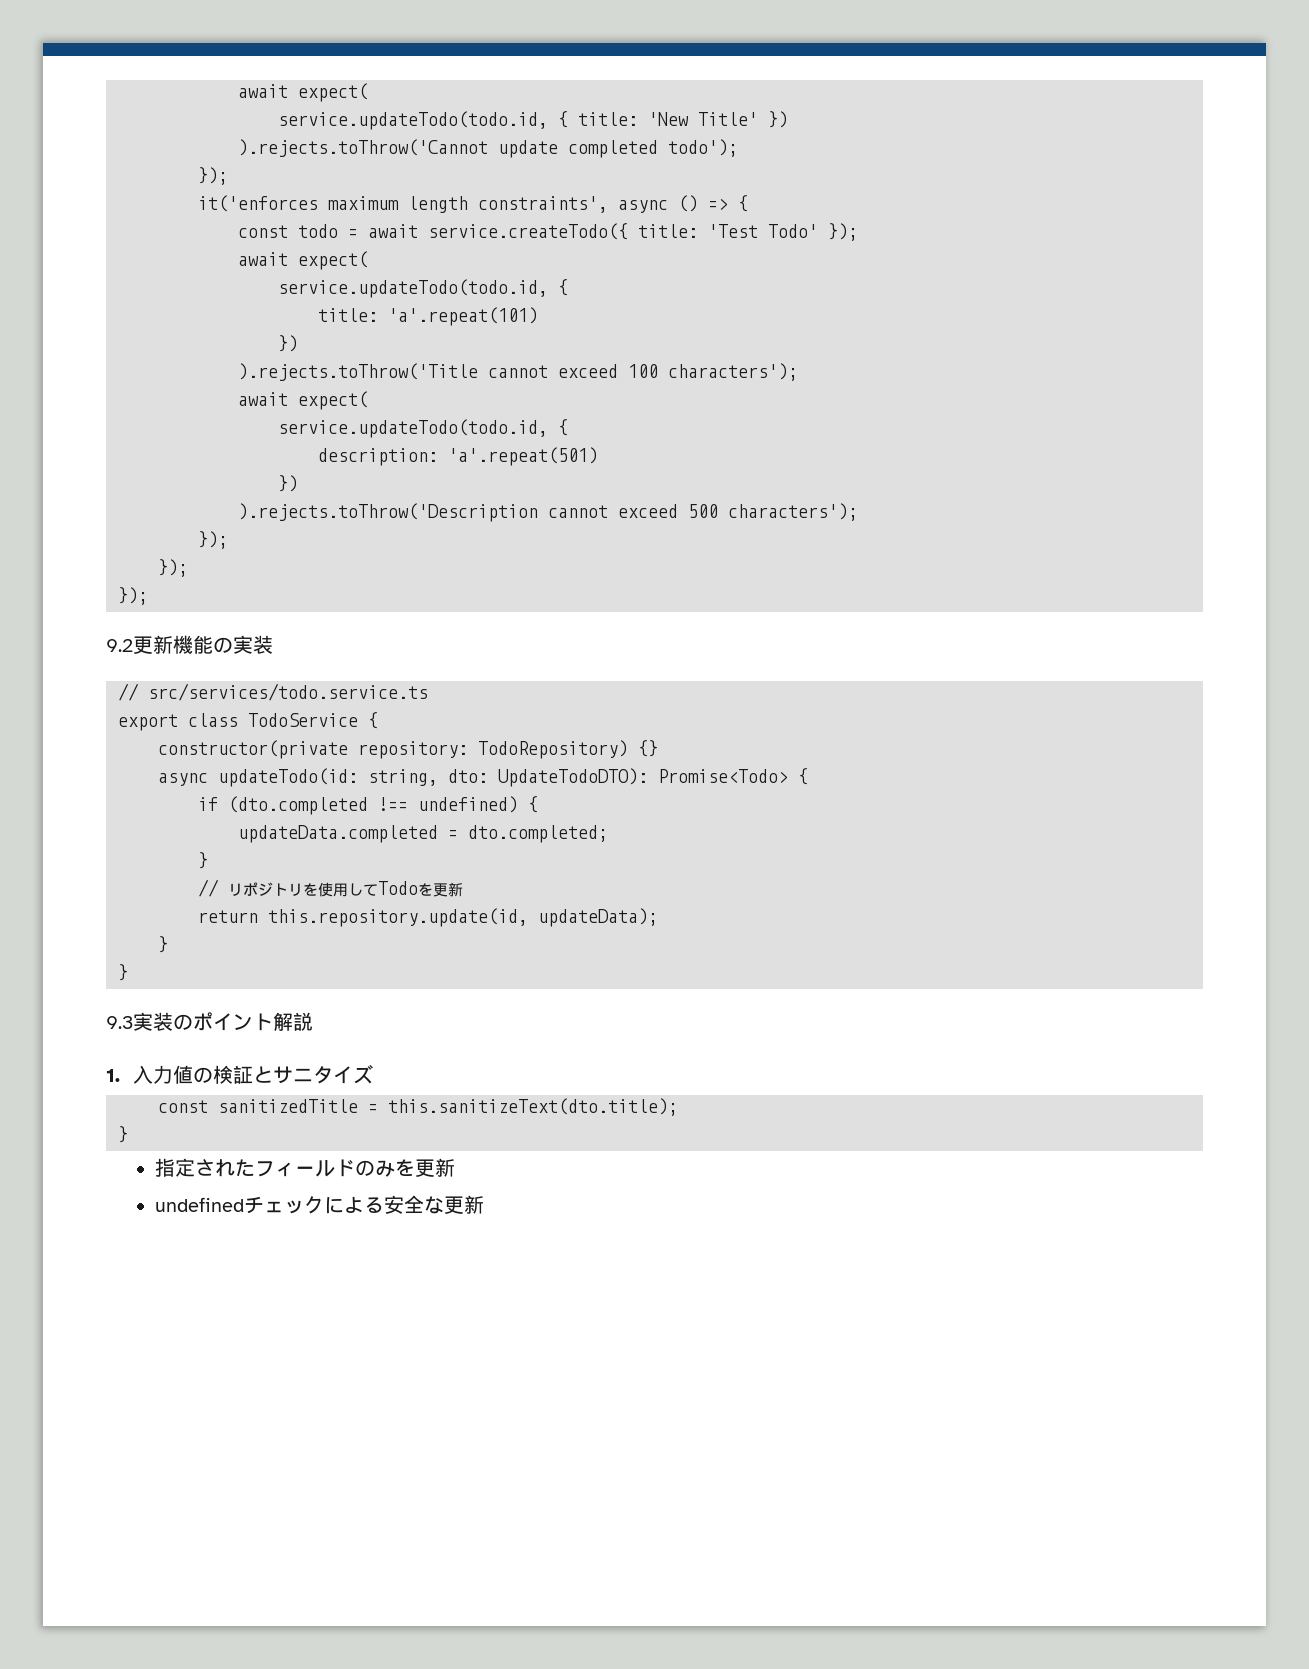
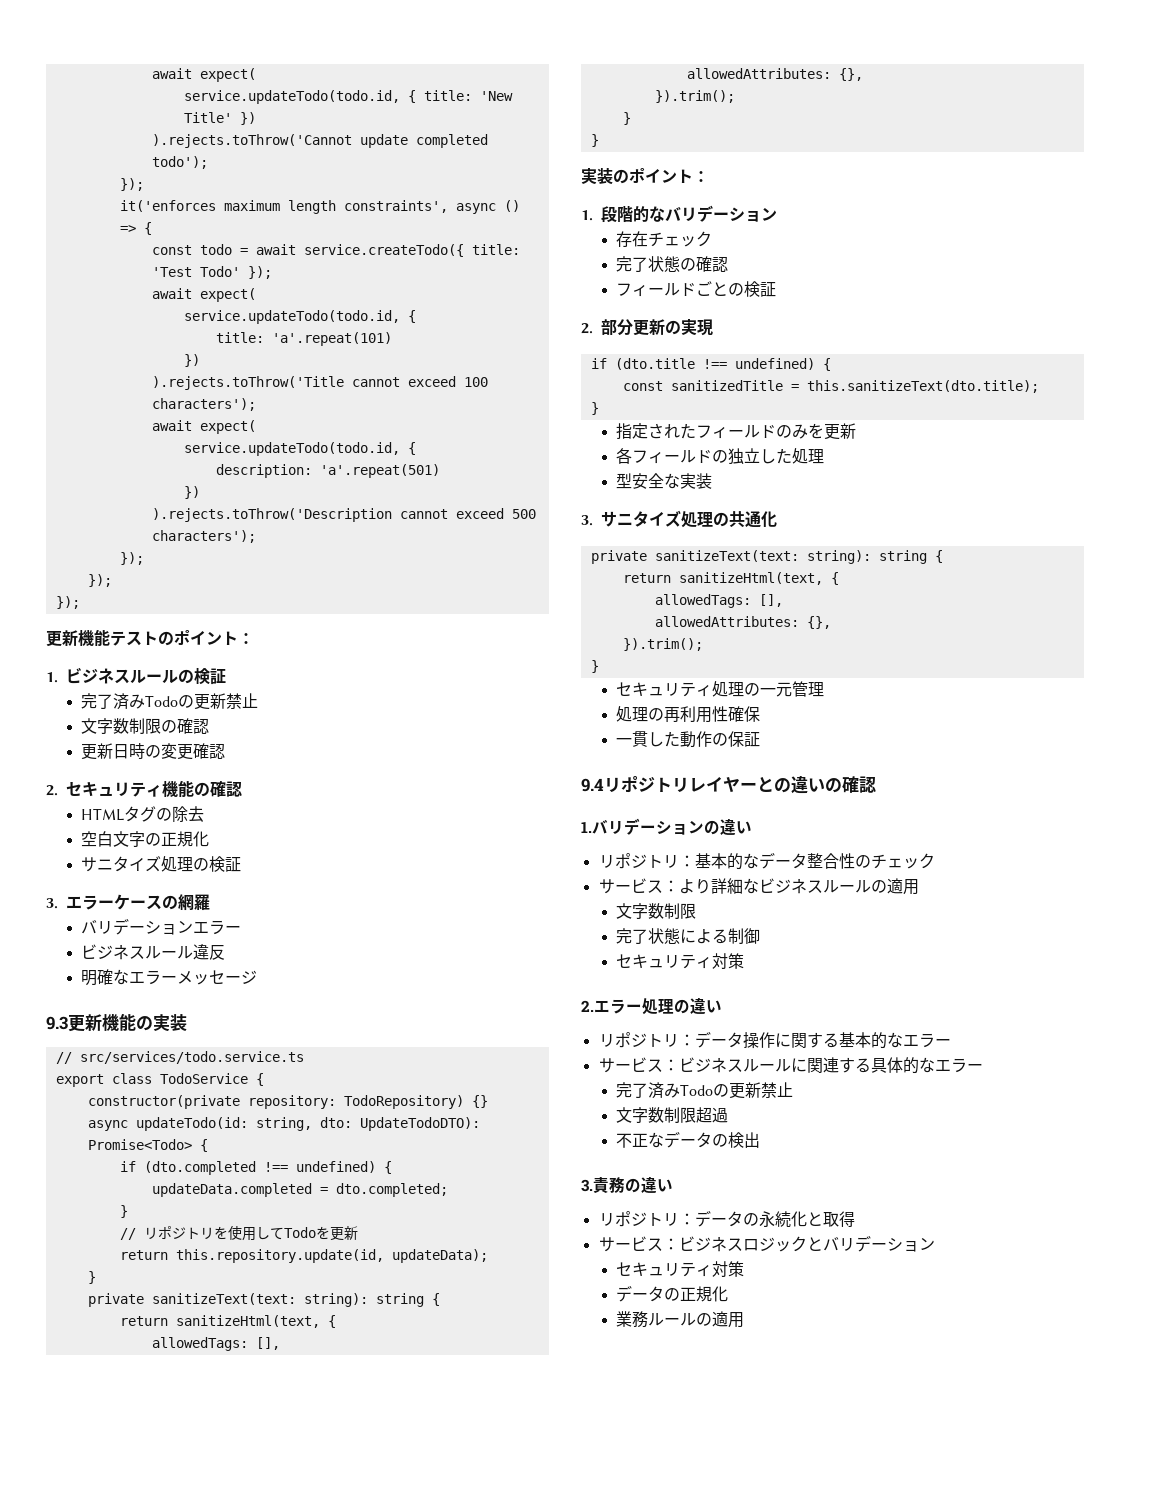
[106,639,133,652] 9.2 -> [46,629,254,647] [46,667,226,685] [81,693,259,710] [81,718,210,734] [81,743,226,760] [46,780,242,797] [81,806,205,822] [81,831,210,847] [81,856,242,872] [46,894,210,911] [81,918,242,935] [81,944,226,960] [81,969,258,986] [46,1016,68,1030] 更新機能テストのポイント： // 1.ビジネスルールの検証 // 完了済みTodoの更新禁止 // 文字数制限の確認 // 更新日時の変更確認 // 2.セキュリティ機能の確認 // HTMLタグの除去 // 空白文字の正規化 // サニタイズ処理の検証 // 3.エラーケースの網羅 // バリデーションエラー // ビジネスルール違反 // 明確なエラーメッセージ // 9.3
[118,964,128,981] [106,1016,133,1029] // } // 9.3 -> [87,1293,440,1307] [119,1315,336,1328] [151,1337,280,1351] [686,68,863,81] [654,90,735,103] [622,112,631,125] [590,134,599,147] // private sanitizeText(text: string): string { // return sanitizeHtml(text, { // allowedTags: [], // allowedAttributes: {}, // }).trim(); // } // } //
[273,1012,313,1031] [106,1064,374,1084] 解説 // 1.入力値の検証とサニタイズ -> [693,171,709,182] [581,205,777,223] [616,231,713,247] [616,256,729,272] [616,281,777,297] [581,319,713,336] [590,358,831,371] ： // 1.段階的なバリデーション // 存在チェック // 完了状態の確認 // フィールドごとの検証 // 2.部分更新の実現 // if (dto.title !== undefined) {
[155,1195,485,1214] undefinedチェックによる安全な更新 -> [616,448,825,465] [616,473,713,489] [581,510,777,528] [590,550,943,564] [622,572,839,585] [654,594,783,608] [654,616,831,629] [622,638,703,651] [590,660,599,673] [616,681,825,697] [616,706,761,723] [616,731,761,748] [581,775,876,794] [581,818,752,835] [598,852,935,870] [598,878,919,895] [616,903,697,919] [616,928,761,944] [616,953,745,969] [581,997,722,1015] [598,1031,951,1049] [598,1057,983,1074] [616,1082,794,1099] [616,1107,729,1123] [616,1131,761,1148] [581,1176,673,1193] [598,1210,855,1227] [598,1235,935,1252] [616,1261,745,1277] [616,1285,729,1302] [616,1311,745,1328] 各フィールドの独立した処理 // 型安全な実装 // 3.サニタイズ処理の共通化 // private sanitizeText(text: string): string { // return sanitizeHtml(text, { // allowedTags: [], // allowedAttributes: {}, // }).trim(); // } // セキュリティ処理の一元管理 // 処理の再利用性確保 // 一貫した動作の保証 // 9.4リポジトリレイヤーとの違いの確認 // 1.バリデーションの違い // リポジトリ：基本的なデータ整合性のチェック // サービス：より詳細なビジネスルールの適用 // 文字数制限 // 完了状態による制御 // セキュリティ対策 // 2.エラー処理の違い // リポジトリ：データ操作に関する基本的なエラー // サービス：ビジネスルールに関連する具体的なエラー // 完了済みTodoの更新禁止 // 文字数制限超過 // 不正なデータの検出 // 3.責務の違い // リポジトリ：データの永続化と取得 // サービス：ビジネスロジックとバリデーション // セキュリティ対策 // データの正規化 // 業務ルールの適用

